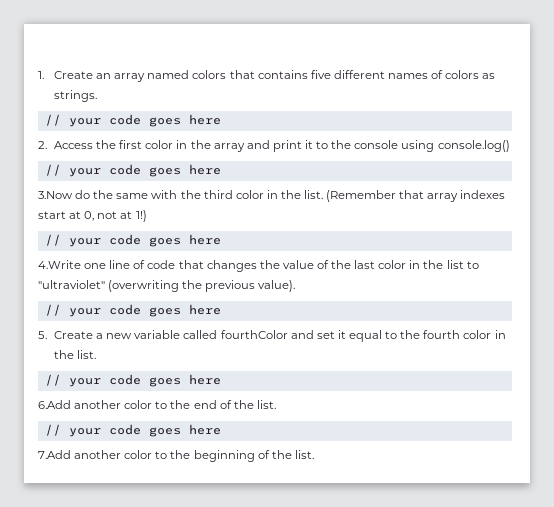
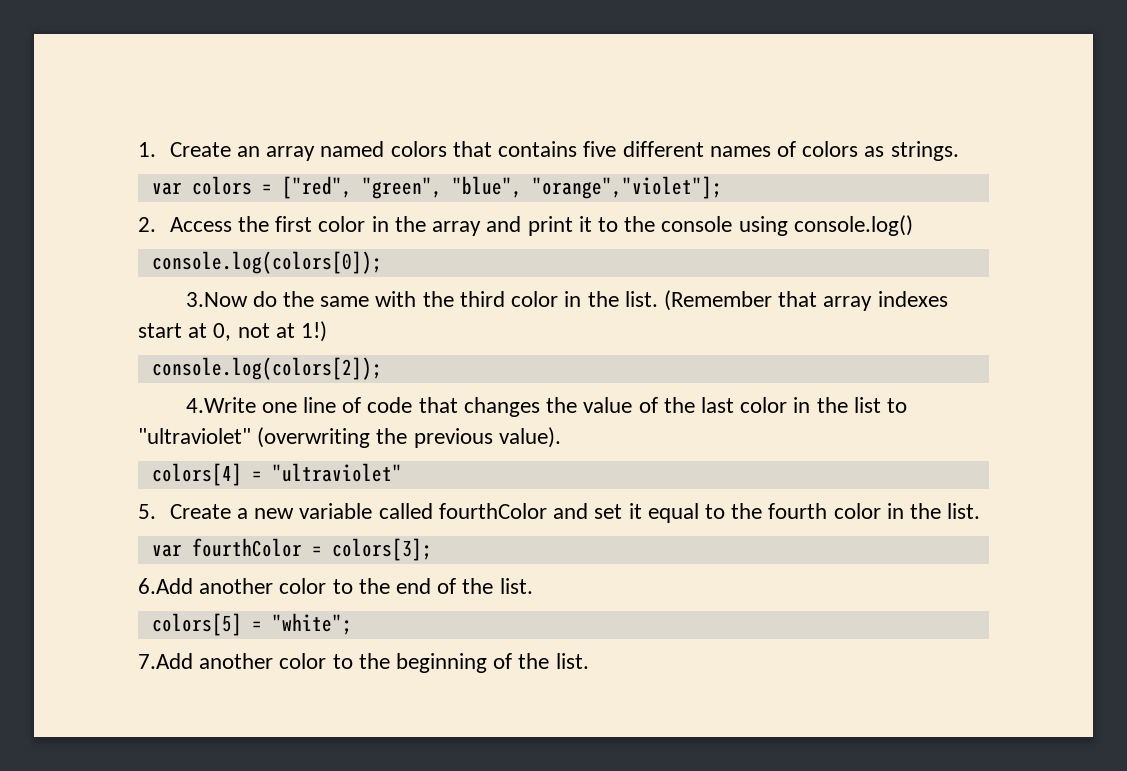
[44,114,221,127] // your code goes here -> [151,176,722,199] var colors = ["red", "green", "blue", "orange","violet"];
[44,164,221,177] // your code goes here -> [151,251,382,274] console.log(colors[0]);
[44,234,221,247] // your code goes here -> [151,357,382,380] console.log(colors[2]);
[44,304,221,317] // your code goes here -> [151,463,402,486] colors[4] = "ultraviolet"
[44,374,221,387] // your code goes here -> [151,538,432,561] var fourthColor = colors[3];
[44,424,221,437] // your code goes here -> [151,613,352,636] colors[5] = "white";

